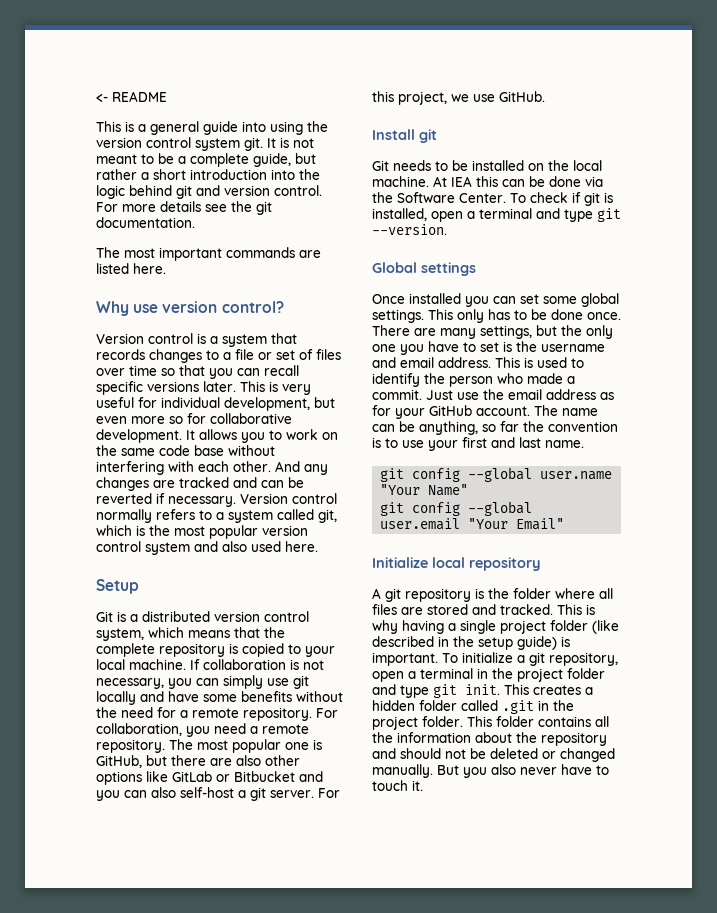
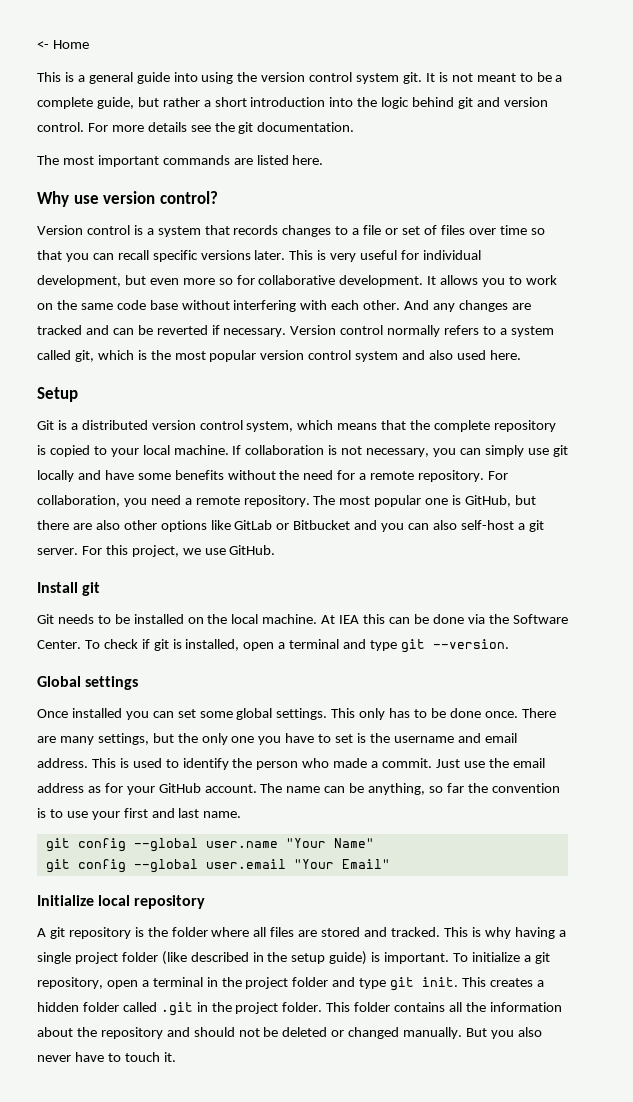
[112,91,167,102] README -> [52,40,89,49] Home

